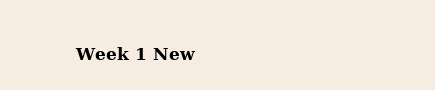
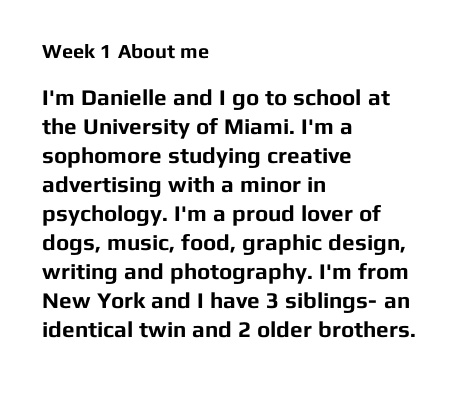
[152,48,195,60] New -> [117,44,210,59] [42,89,390,110] [42,118,354,139] [42,147,353,168] [42,176,327,197] [42,205,382,226] [42,234,407,255] [42,263,410,284] [42,292,410,313] [42,321,417,338] About me // I'm Danielle and I go to school at the University of Miami. I'm a sophomore studying creative advertising with a minor in psychology. I'm a proud lover of dogs, music, food, graphic design, writing and photography. I'm from New York and I have 3 siblings- an identical twin and 2 older brothers.

